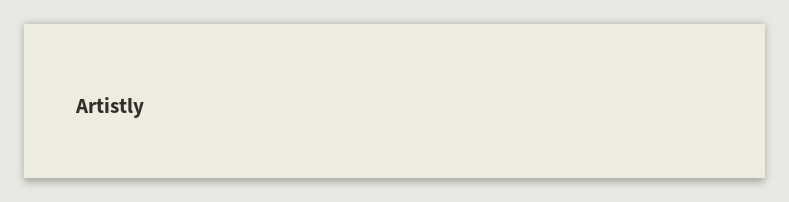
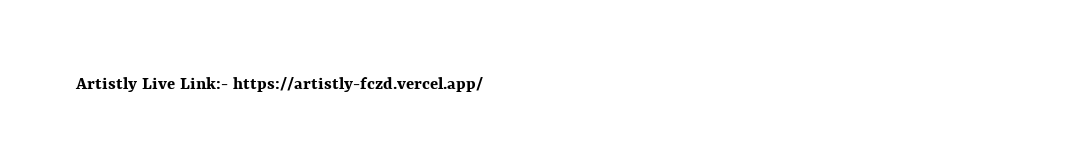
(144, 107) none -> [142,77,484,92] Live Link:- https://artistly-fczd.vercel.app/

